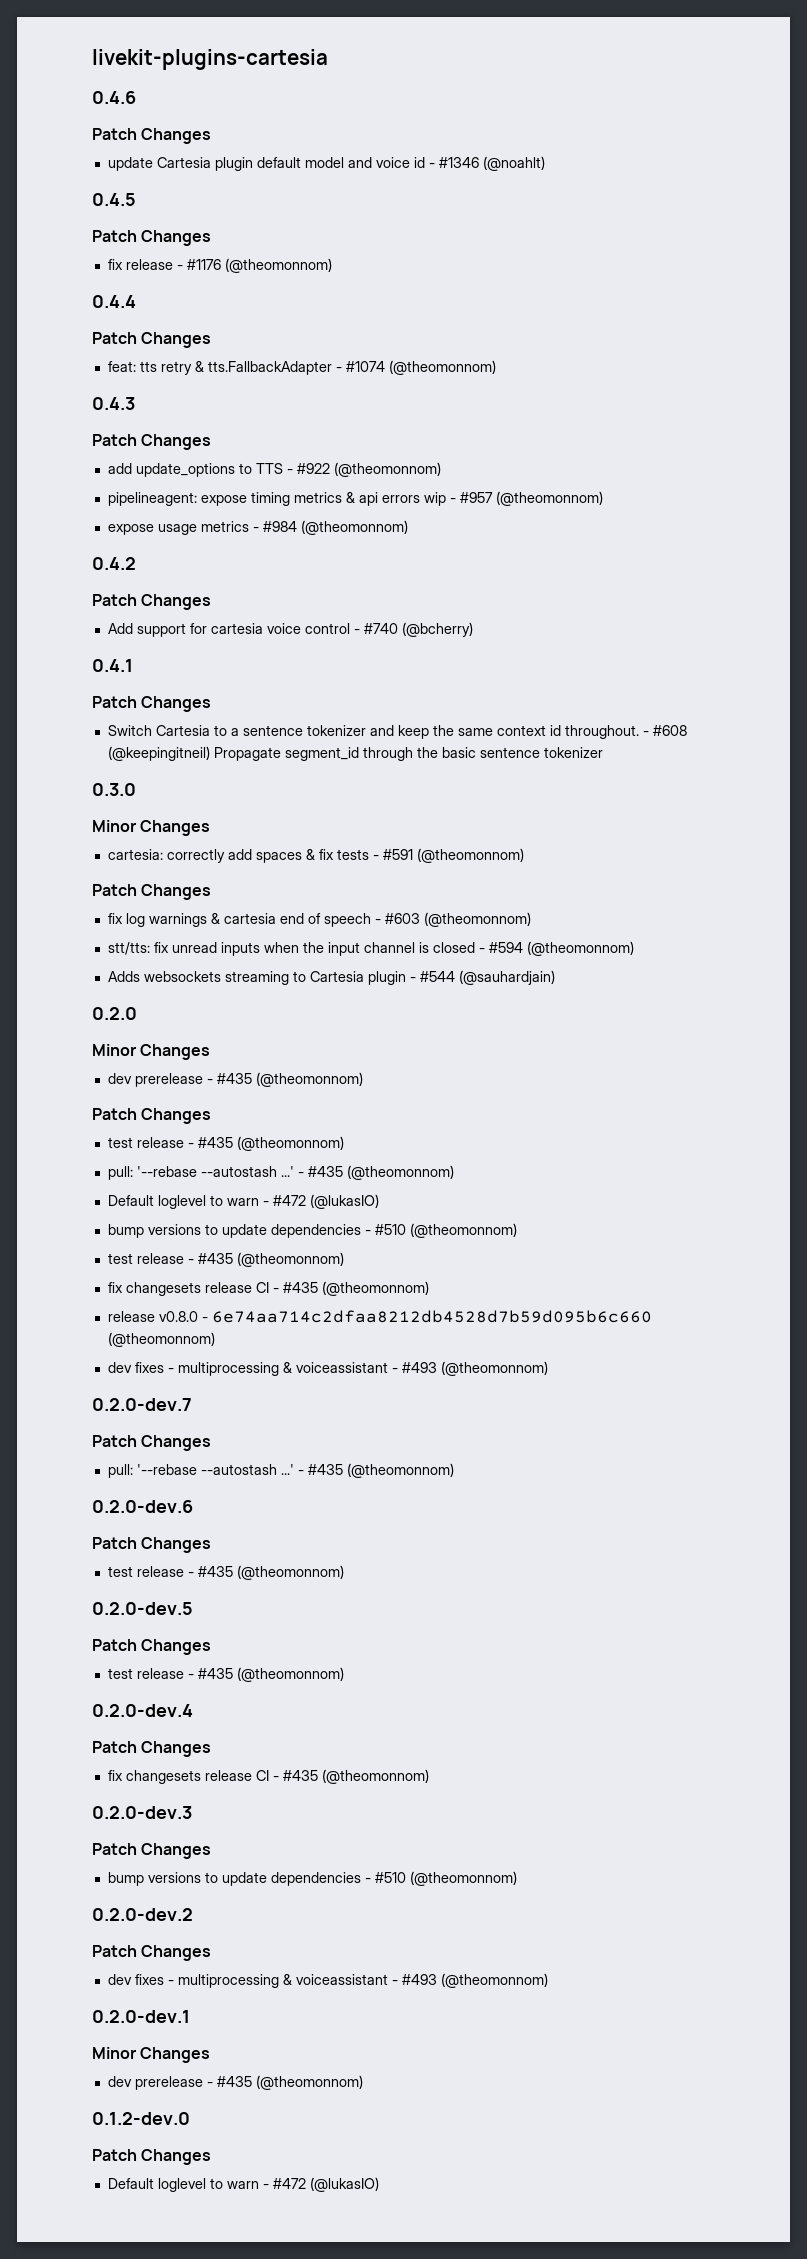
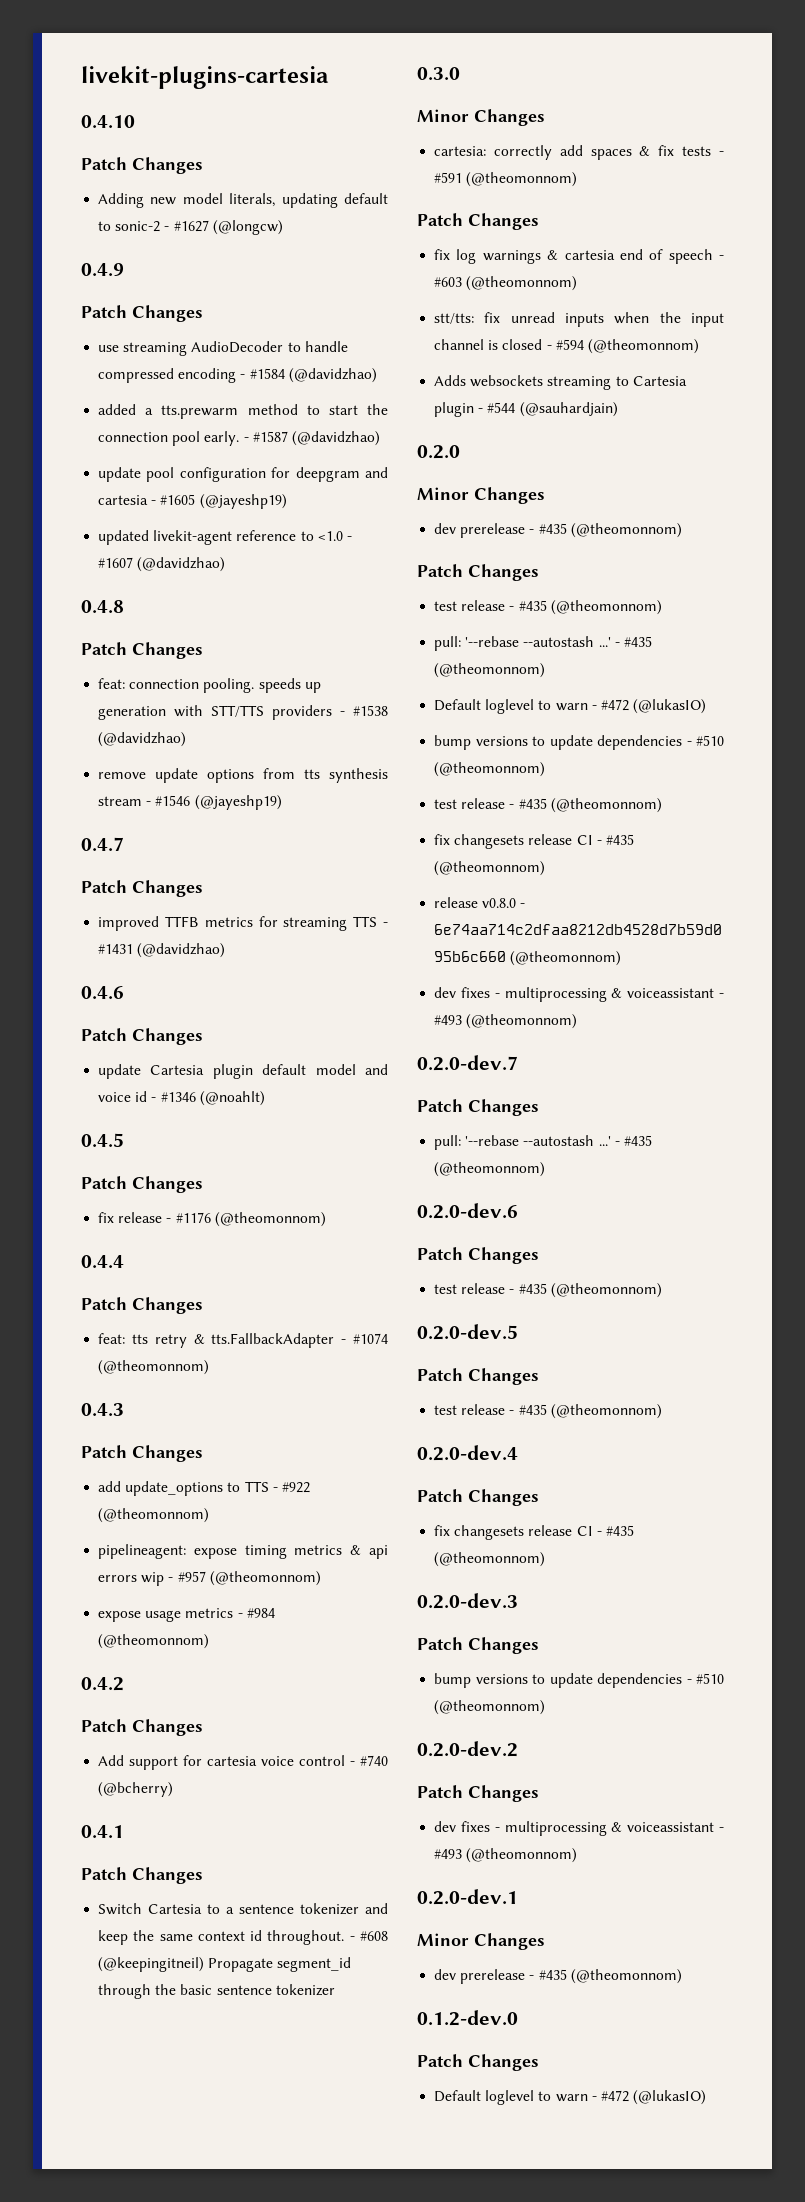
(328, 59) none -> [81,115,135,128] [81,157,203,174] [98,193,388,208] [98,220,283,235] [81,263,124,276] [81,305,203,322] [98,341,348,356] [98,368,377,383] [98,404,388,419] [98,431,380,446] [98,467,388,482] [98,494,287,509] [98,530,352,545] [98,557,226,572] [81,600,124,613] [81,642,203,659] [98,678,321,693] [98,705,388,720] [98,732,187,747] [98,768,388,783] [98,795,282,810] [81,837,124,851] [81,880,203,897] [98,916,388,931] [98,943,226,958] // 0.4.10 // Patch Changes // Adding new model literals, updating default to sonic-2 - #1627 (@longcw) // 0.4.9 // Patch Changes // use streaming AudioDecoder to handle compressed encoding - #1584 (@davidzhao) // added a tts.prewarm method to start the connection pool early. - #1587 (@davidzhao) // update pool configuration for deepgram and cartesia - #1605 (@jayeshp19) // updated livekit-agent reference to <1.0 - #1607 (@davidzhao) // 0.4.8 // Patch Changes // feat: connection pooling. speeds up generation with STT/TTS providers - #1538 (@davidzhao) // remove update options from tts synthesis stream - #1546 (@jayeshp19) // 0.4.7 // Patch Changes // improved TTFB metrics for streaming TTS - #1431 (@davidzhao)

